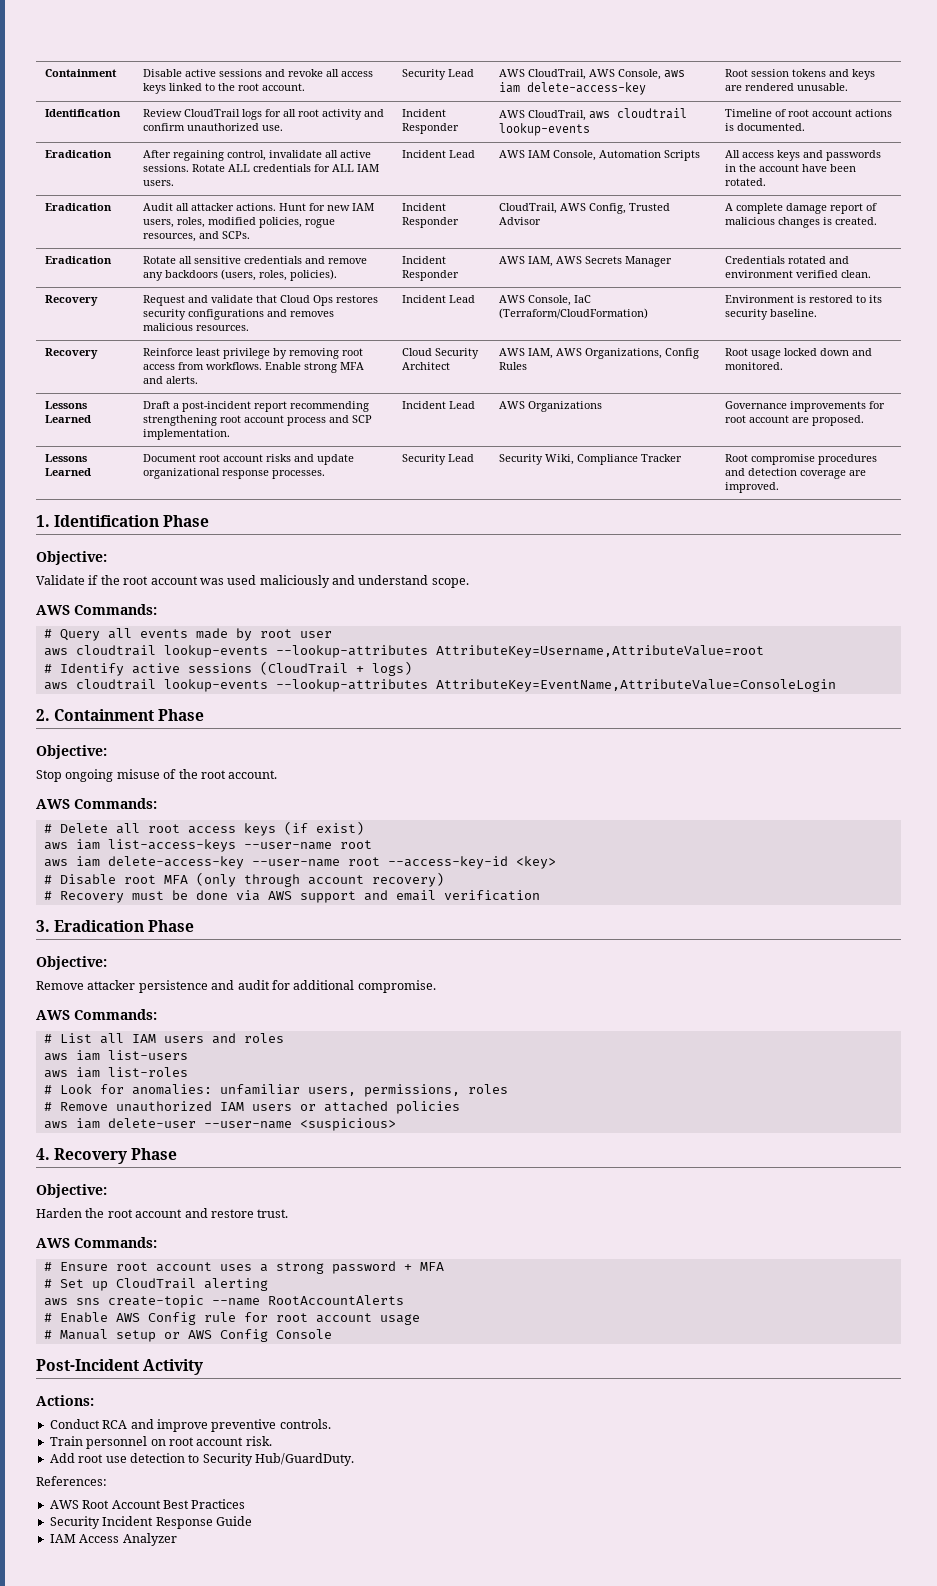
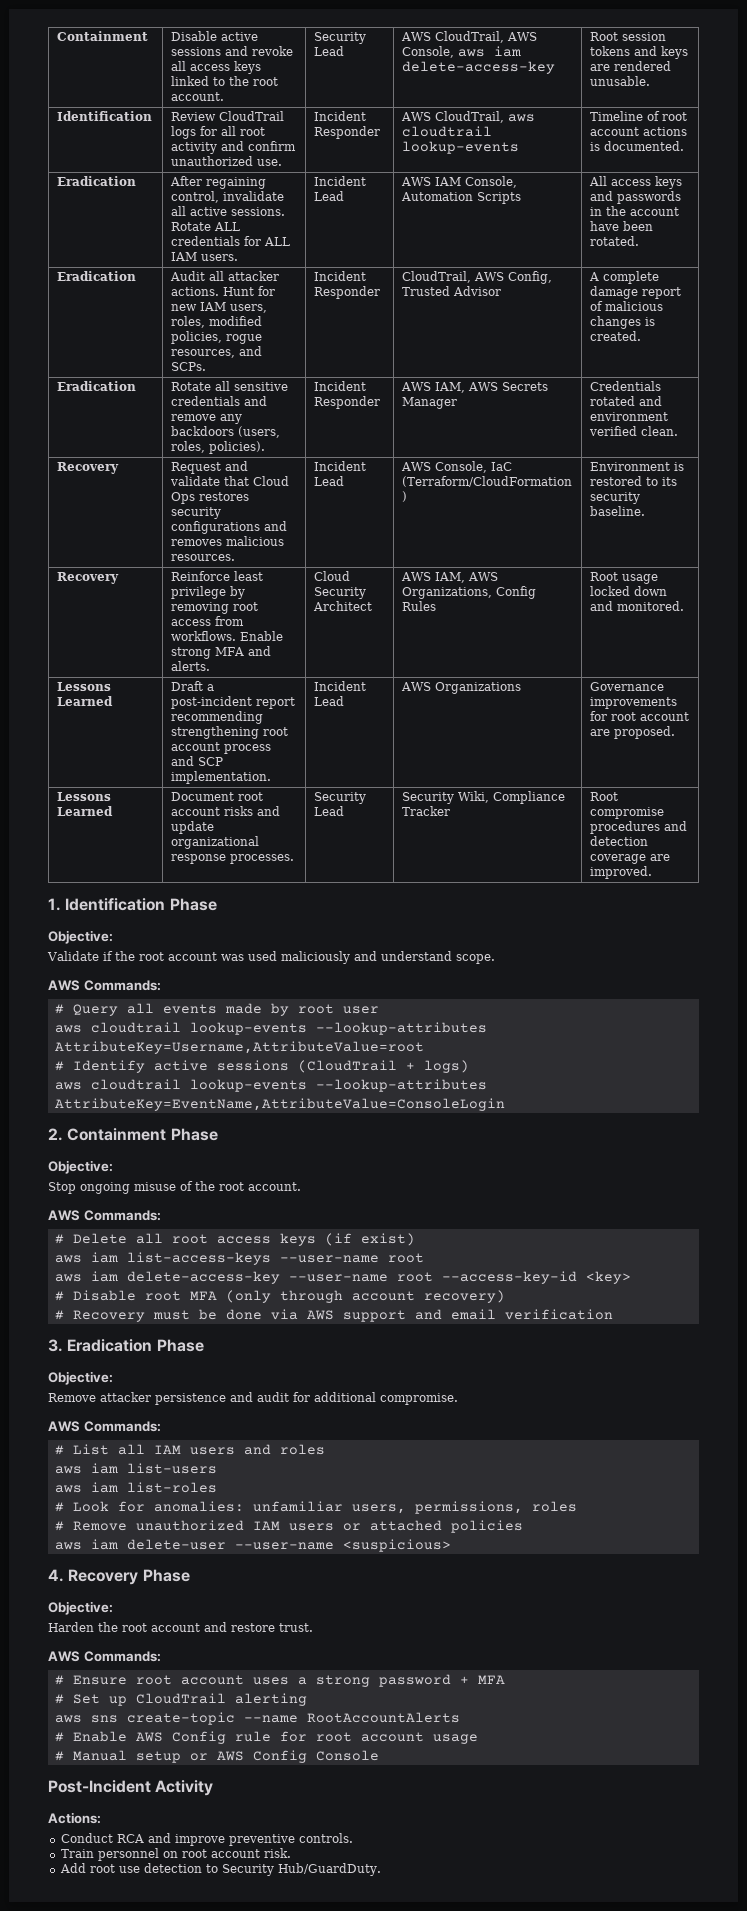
[36,1476,107,1486] [49,1499,246,1509] [49,1516,252,1529] [49,1533,177,1546] // References: // AWS Root Account Best Practices // Security Incident Response Guide // IAM Access Analyzer -> (381, 1869) none

